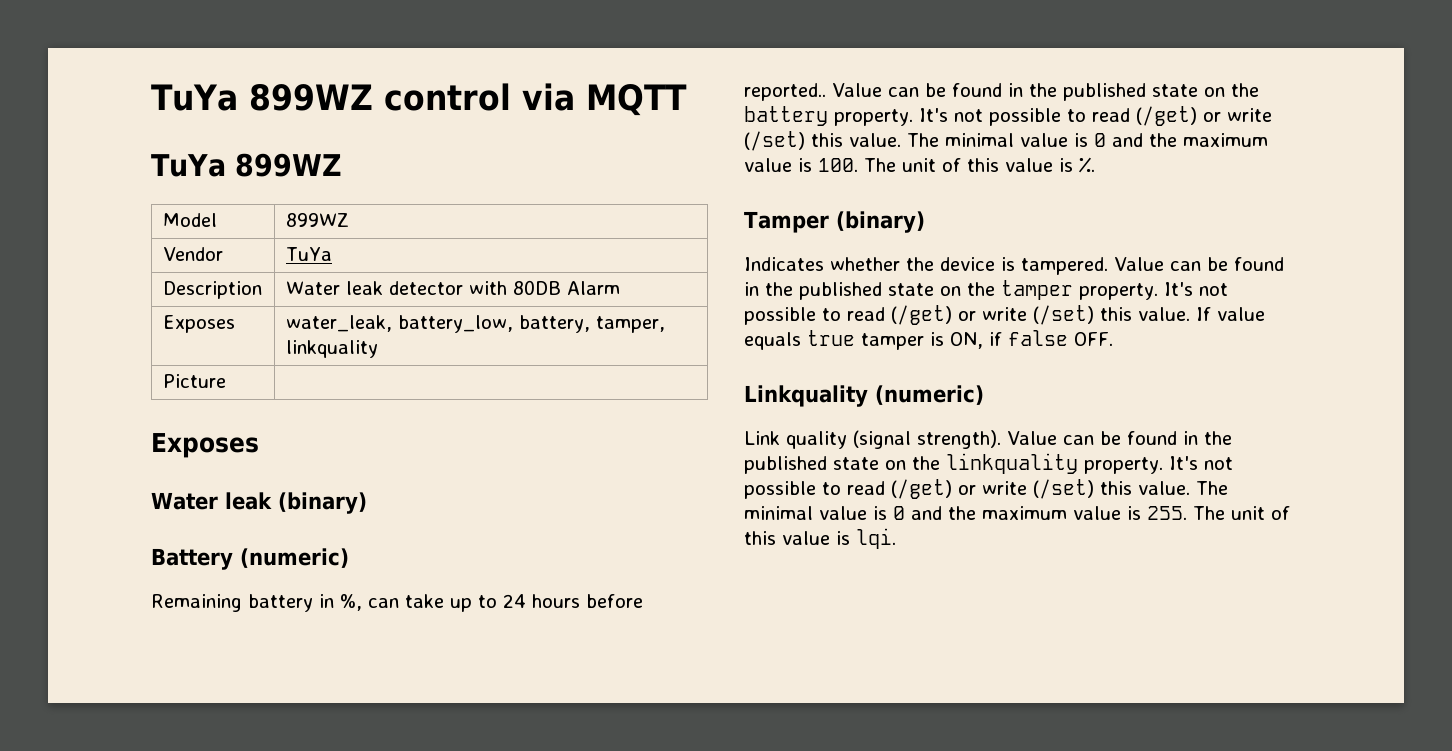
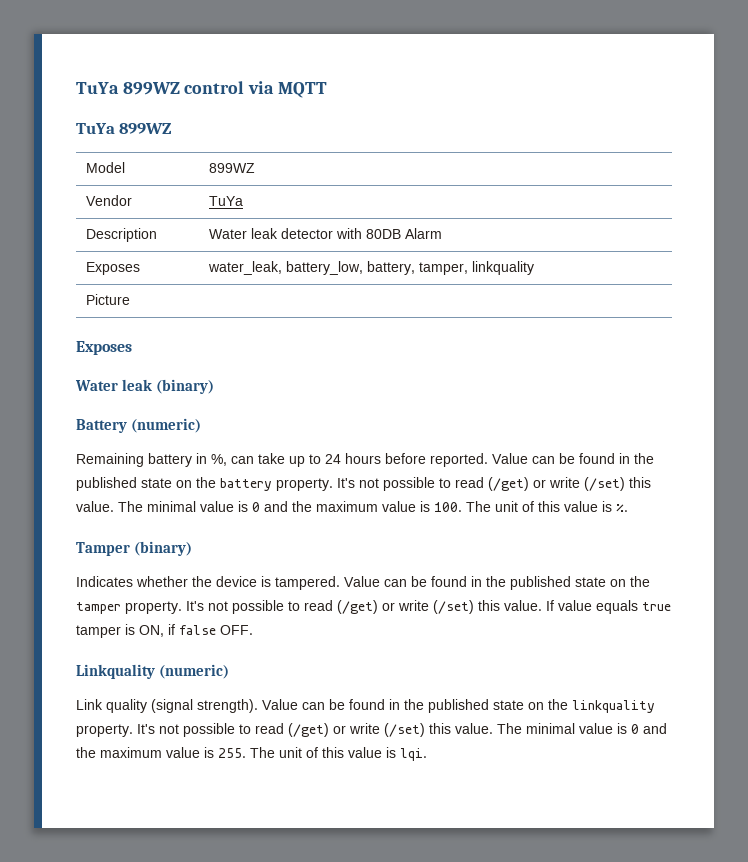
[744,83,826,101] reported.. -> [430,453,488,467] reported.

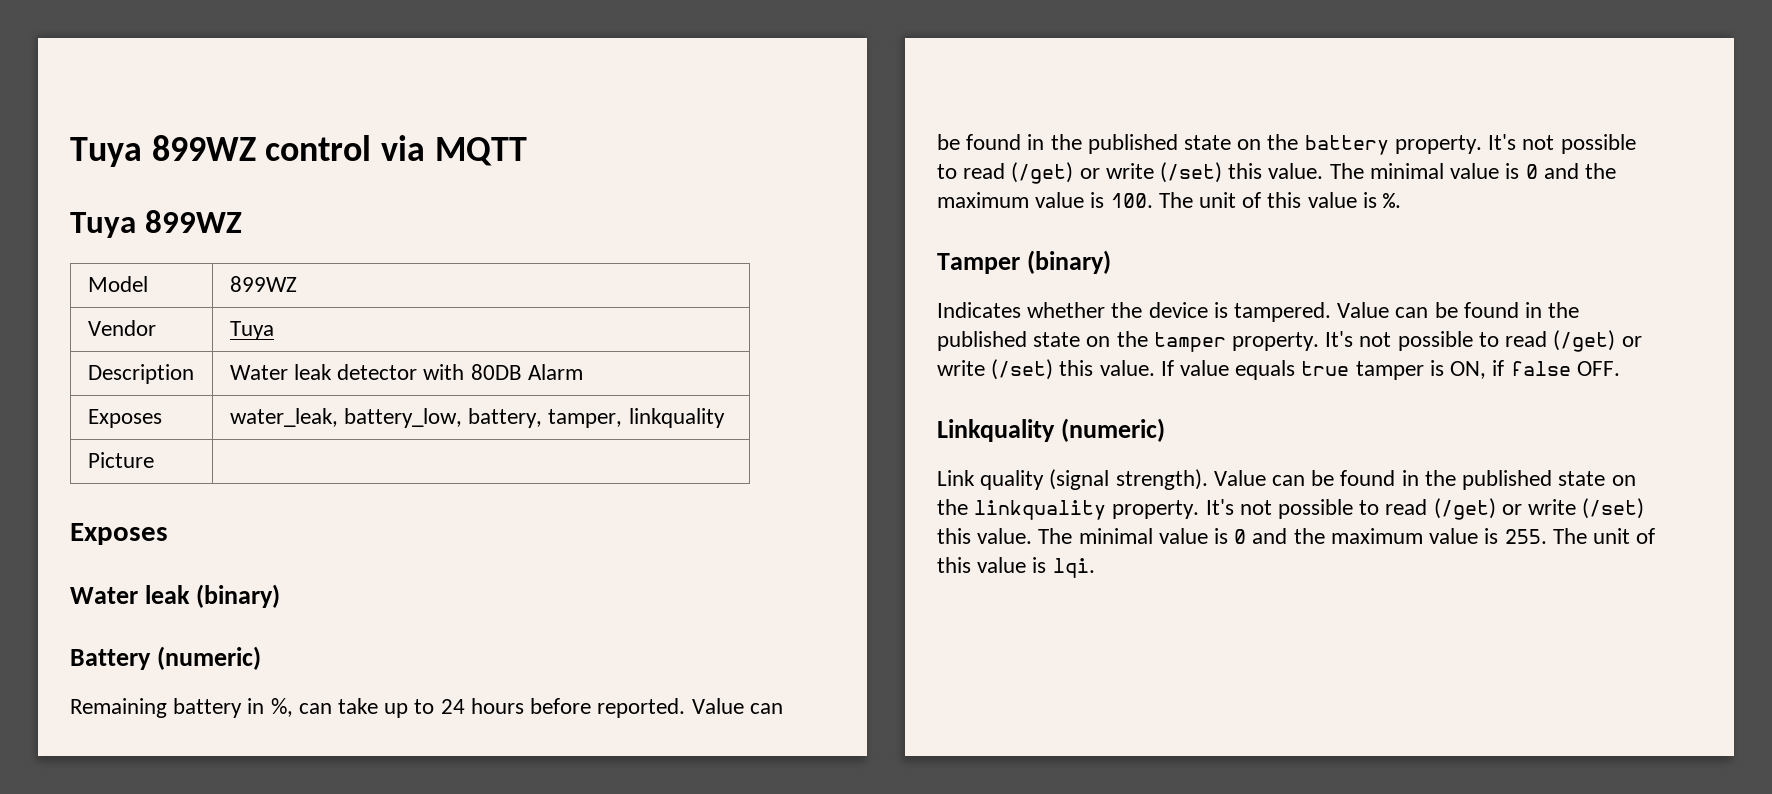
[76,82,119,94] TuYa -> [70,137,142,167] Tuya
[76,123,115,134] TuYa -> [70,212,136,238] Tuya
[208,196,243,206] TuYa -> [229,321,274,340] Tuya

